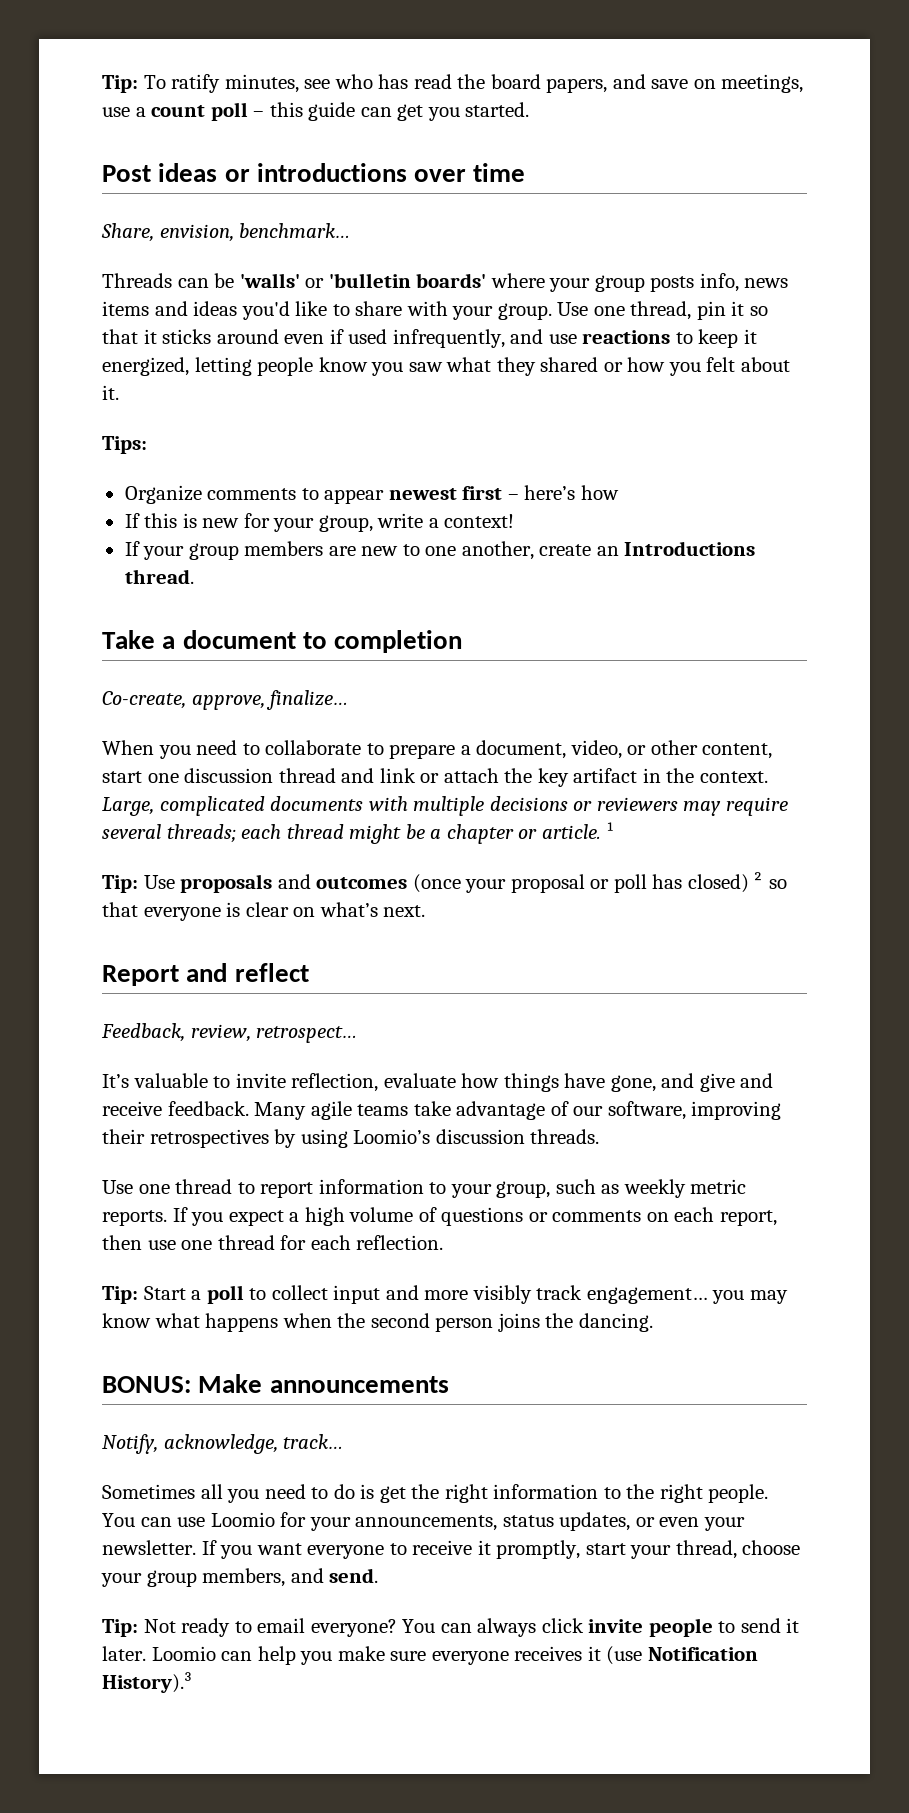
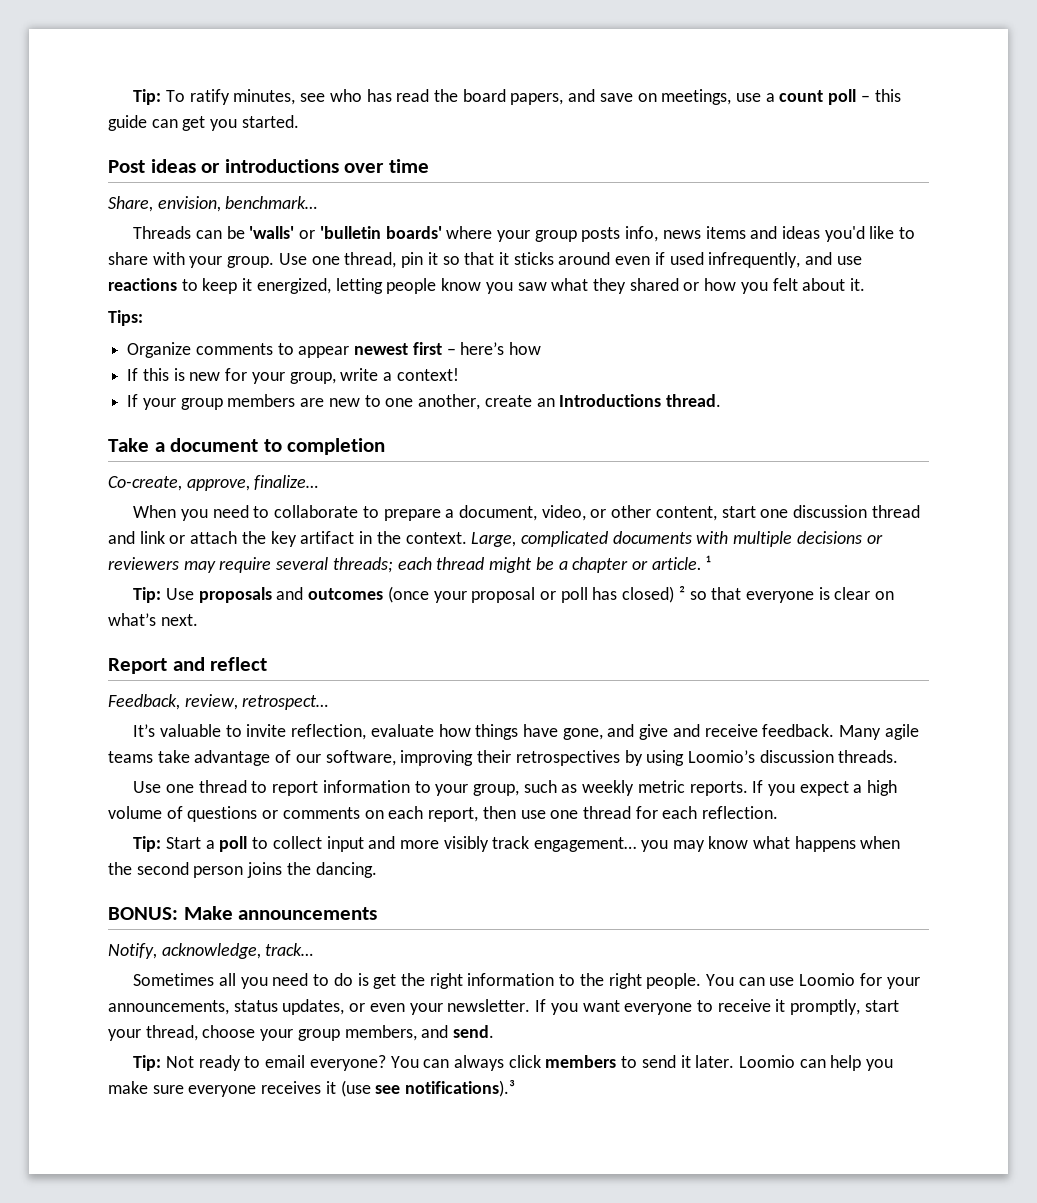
[588,1618,713,1637] invite people -> [545,1055,617,1068] members
[647,1647,758,1661] [102,1672,193,1693] Notification History).³ -> [375,1079,516,1097] see notifications).³

